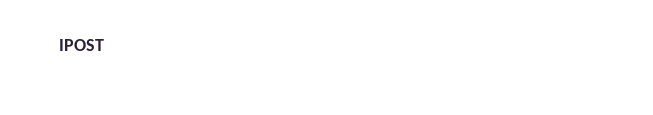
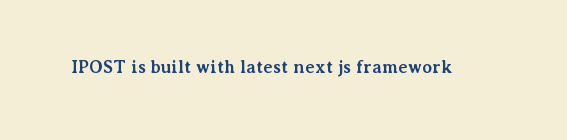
(104, 45) none -> [130,60,453,77] is built with latest next js framework

